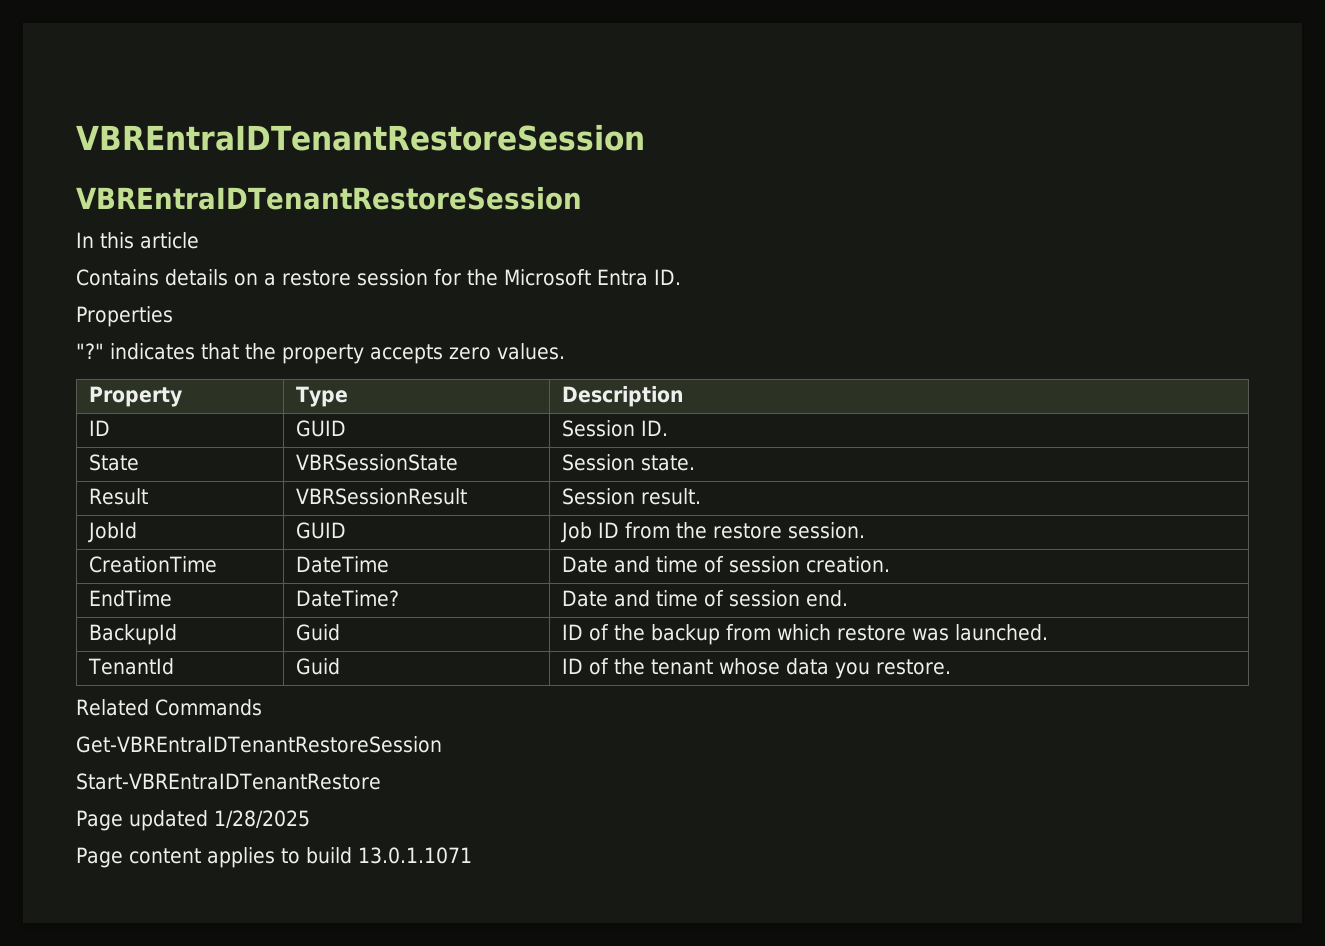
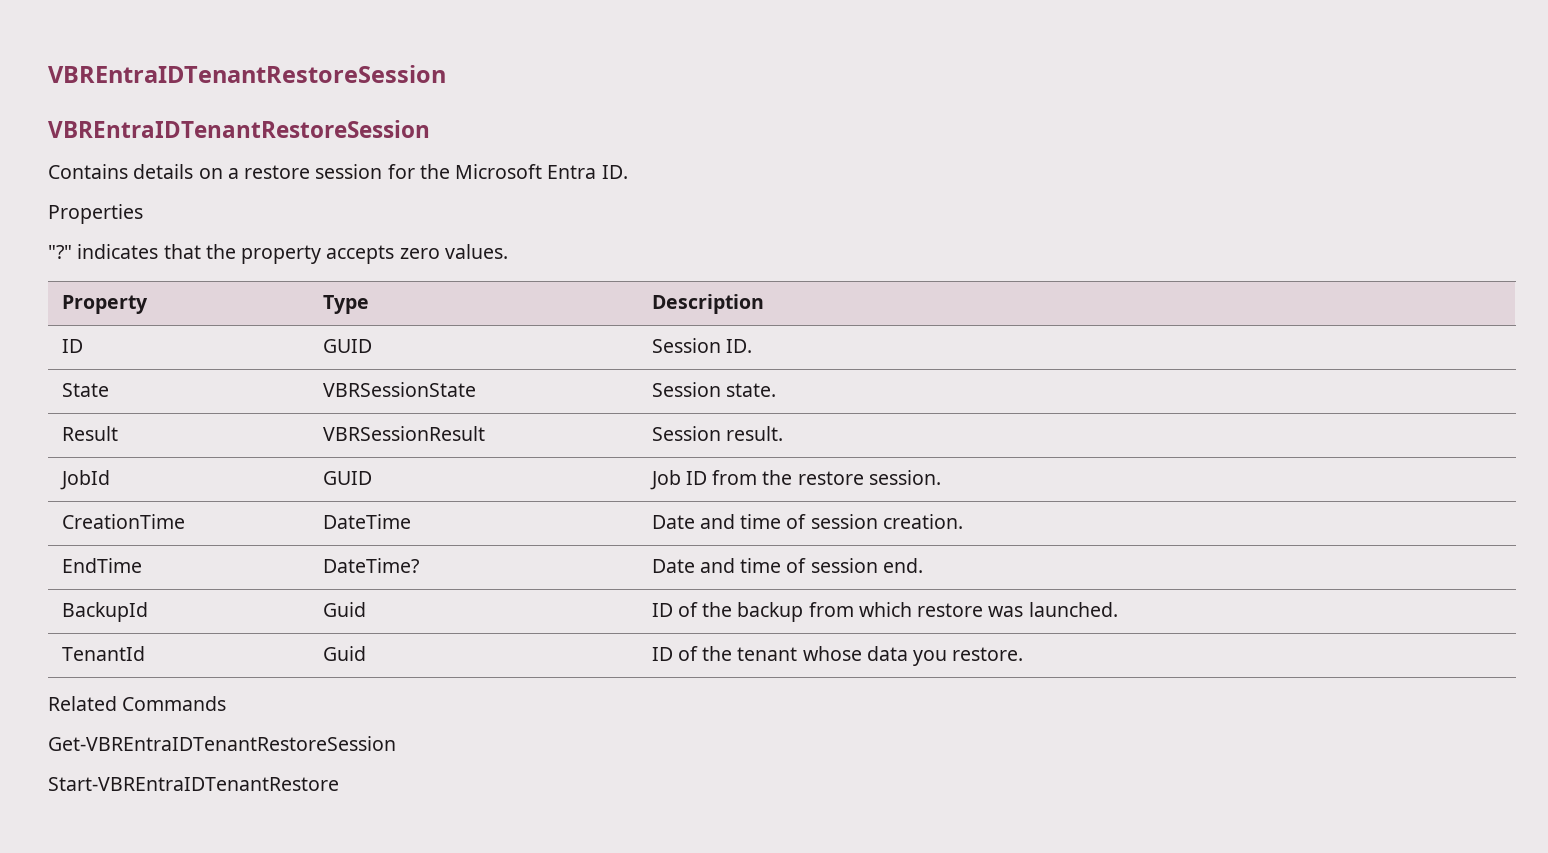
[76,232,199,249] // In this article -> (430, 129) none
[76,810,310,831] [76,847,472,868] // Page updated 1/28/2025 // Page content applies to build 13.0.1.1071 -> (339, 784) none

